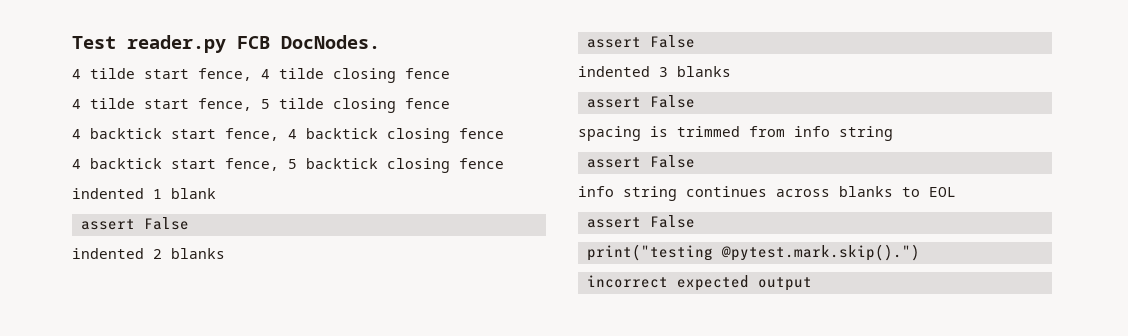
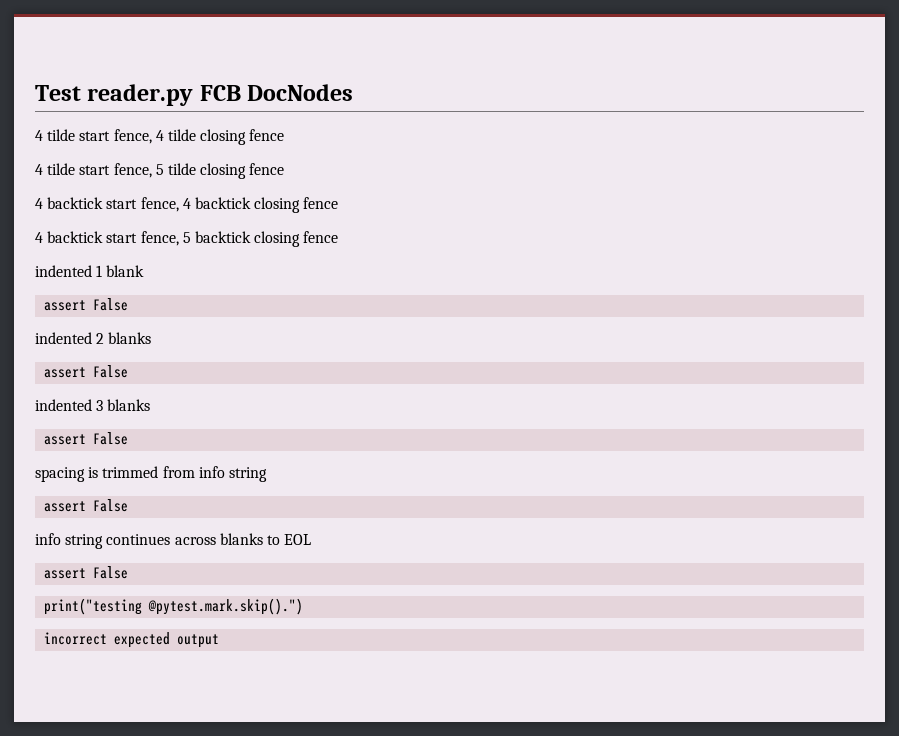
[281,35,380,49] DocNodes. -> [247,84,354,101] DocNodes

